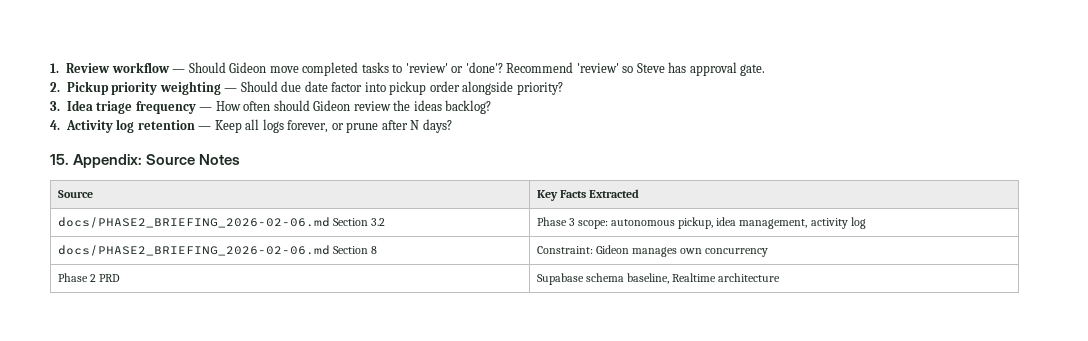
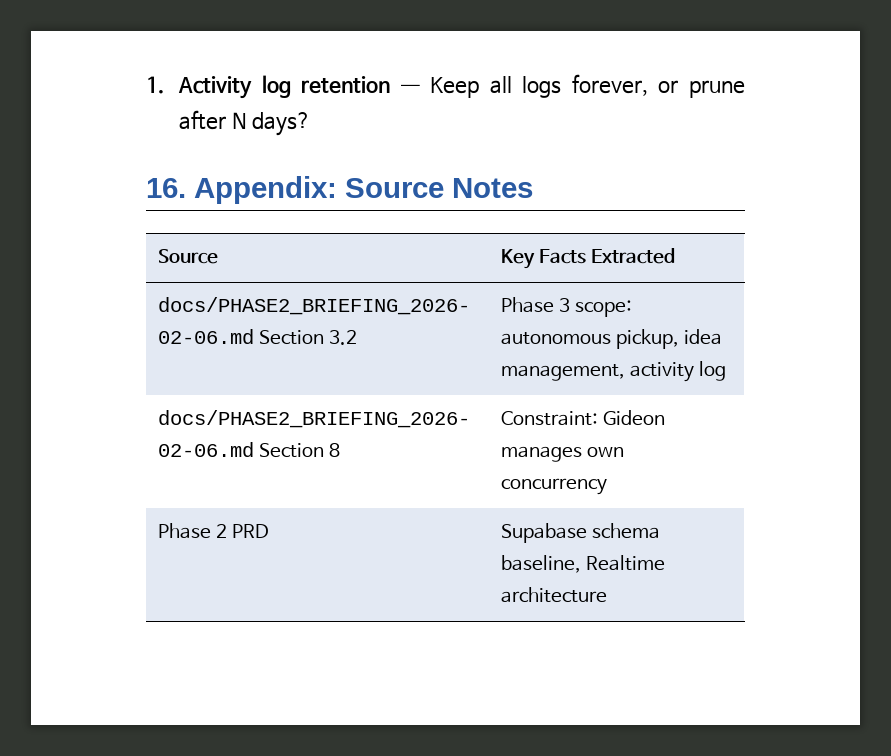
[66,62,766,76] [50,81,563,95] [50,100,492,114] [50,120,60,130] Review workflow — Should Gideon move completed tasks to 'review' or 'done'? Recommend 'review' so Steve has approval gate. // 2. Pickup priority weighting — Should due date factor into pickup order alongside priority? // 3. Idea triage frequency — How often should Gideon review the ideas backlog? // 4. -> (164, 85) none
[50,154,69,165] 15. -> [146,178,186,198] 16.

